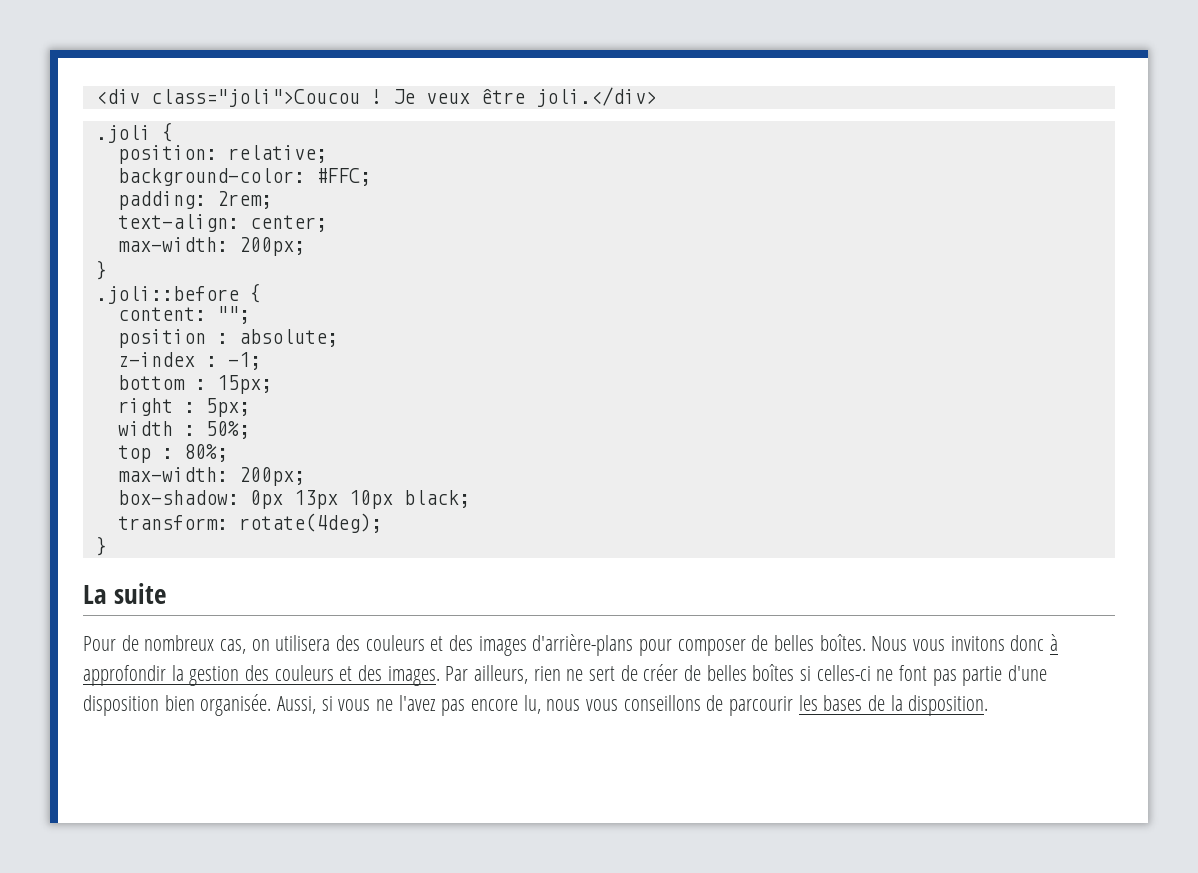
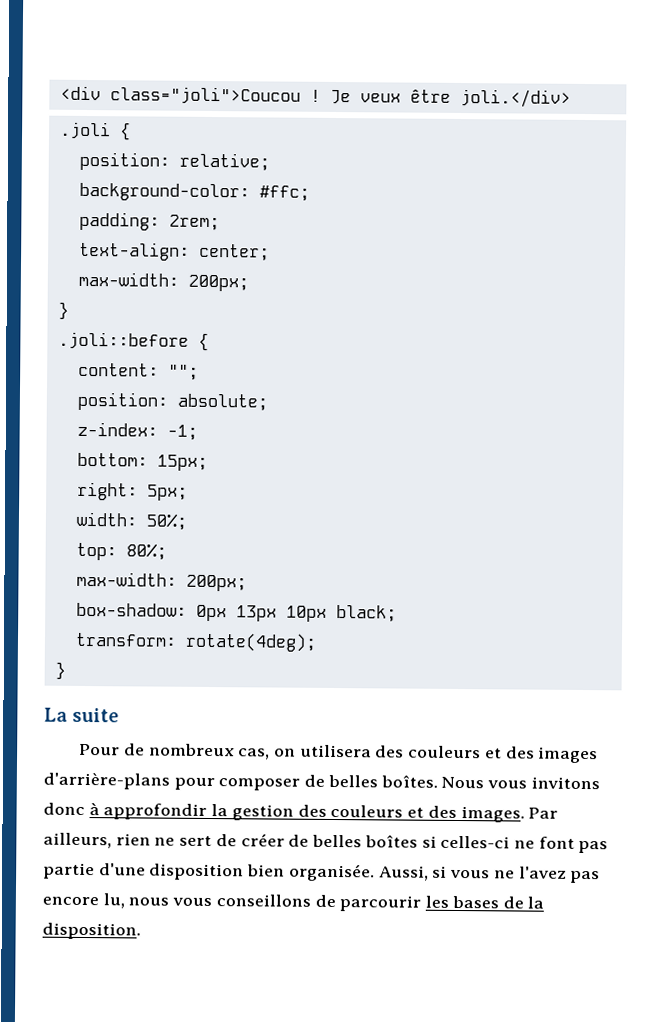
[315,168,371,186] #FFC; -> [258,185,310,201] #ffc;
[117,329,228,348] position : -> [76,391,168,411] position:
[117,352,217,367] z-index : -> [76,421,158,437] z-index:
[117,375,206,390] bottom : -> [76,452,148,467] bottom:
[117,398,195,416] right : -> [76,481,138,501] right:
[117,421,195,436] width : -> [75,511,138,527] width:
[117,445,173,463] top : -> [75,542,117,561] top:

